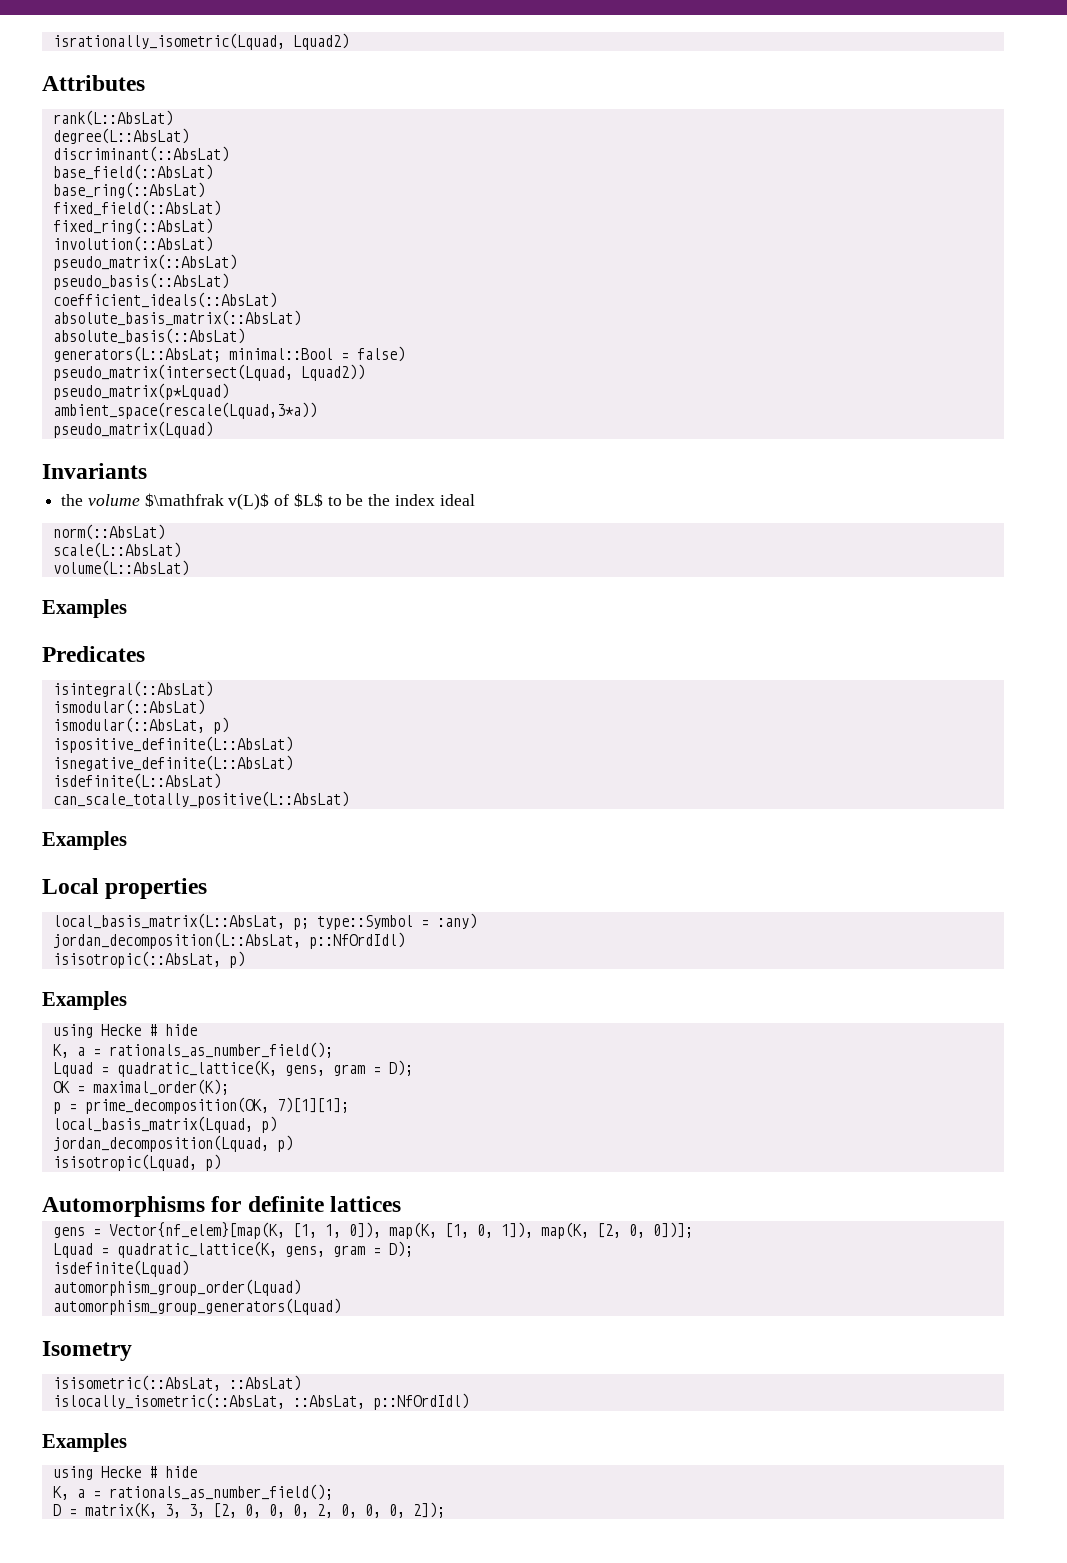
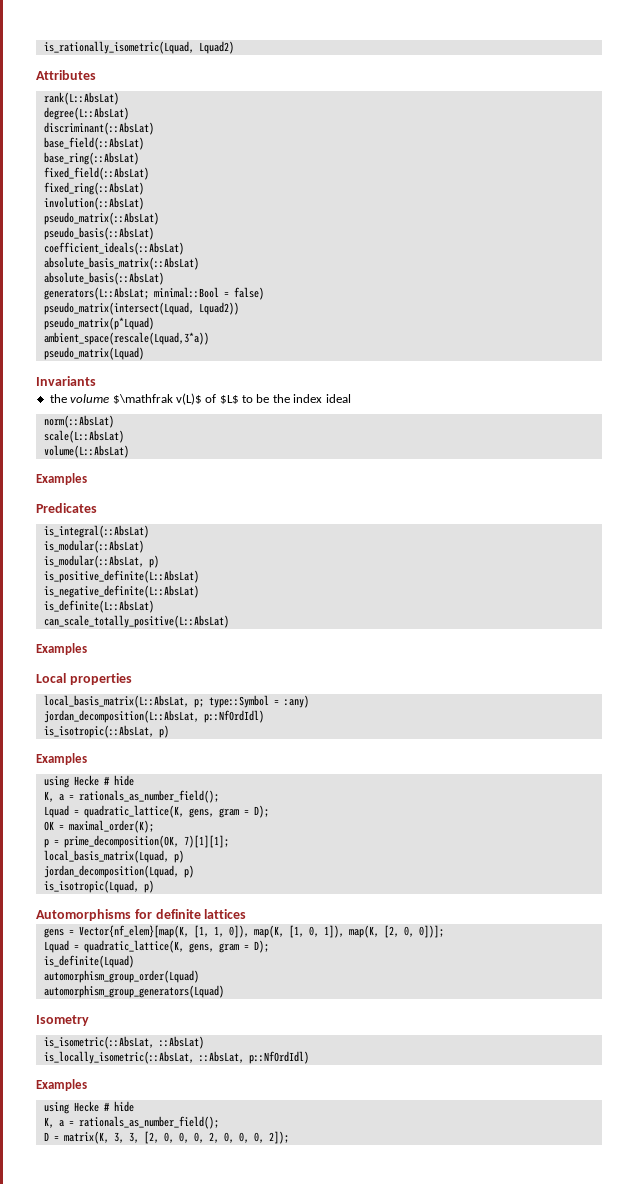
[52,33,285,50] isrationally_isometric(Lquad, -> [43,41,194,54] is_rationally_isometric(Lquad,
[52,681,213,697] [52,699,205,715] [52,717,229,734] [52,736,293,753] [52,755,293,771] [52,773,221,789] isintegral(::AbsLat) // ismodular(::AbsLat) // ismodular(::AbsLat, p) // ispositive_definite(L::AbsLat) // isnegative_definite(L::AbsLat) // isdefinite(L::AbsLat) -> [43,525,149,538] [43,540,144,553] [43,555,159,568] [43,570,199,583] [43,585,199,598] [43,600,154,613] is_integral(::AbsLat) // is_modular(::AbsLat) // is_modular(::AbsLat, p) // is_positive_definite(L::AbsLat) // is_negative_definite(L::AbsLat) // is_definite(L::AbsLat)
[52,951,221,968] isisotropic(::AbsLat, -> [43,725,154,738] is_isotropic(::AbsLat,
[52,1154,197,1171] isisotropic(Lquad, -> [43,880,139,893] is_isotropic(Lquad,
[52,1260,189,1277] isdefinite(Lquad) -> [43,955,134,968] is_definite(Lquad)
[52,1375,221,1391] isisometric(::AbsLat, -> [43,1036,154,1049] is_isometric(::AbsLat,
[52,1393,285,1409] islocally_isometric(::AbsLat, -> [43,1051,194,1064] is_locally_isometric(::AbsLat,

